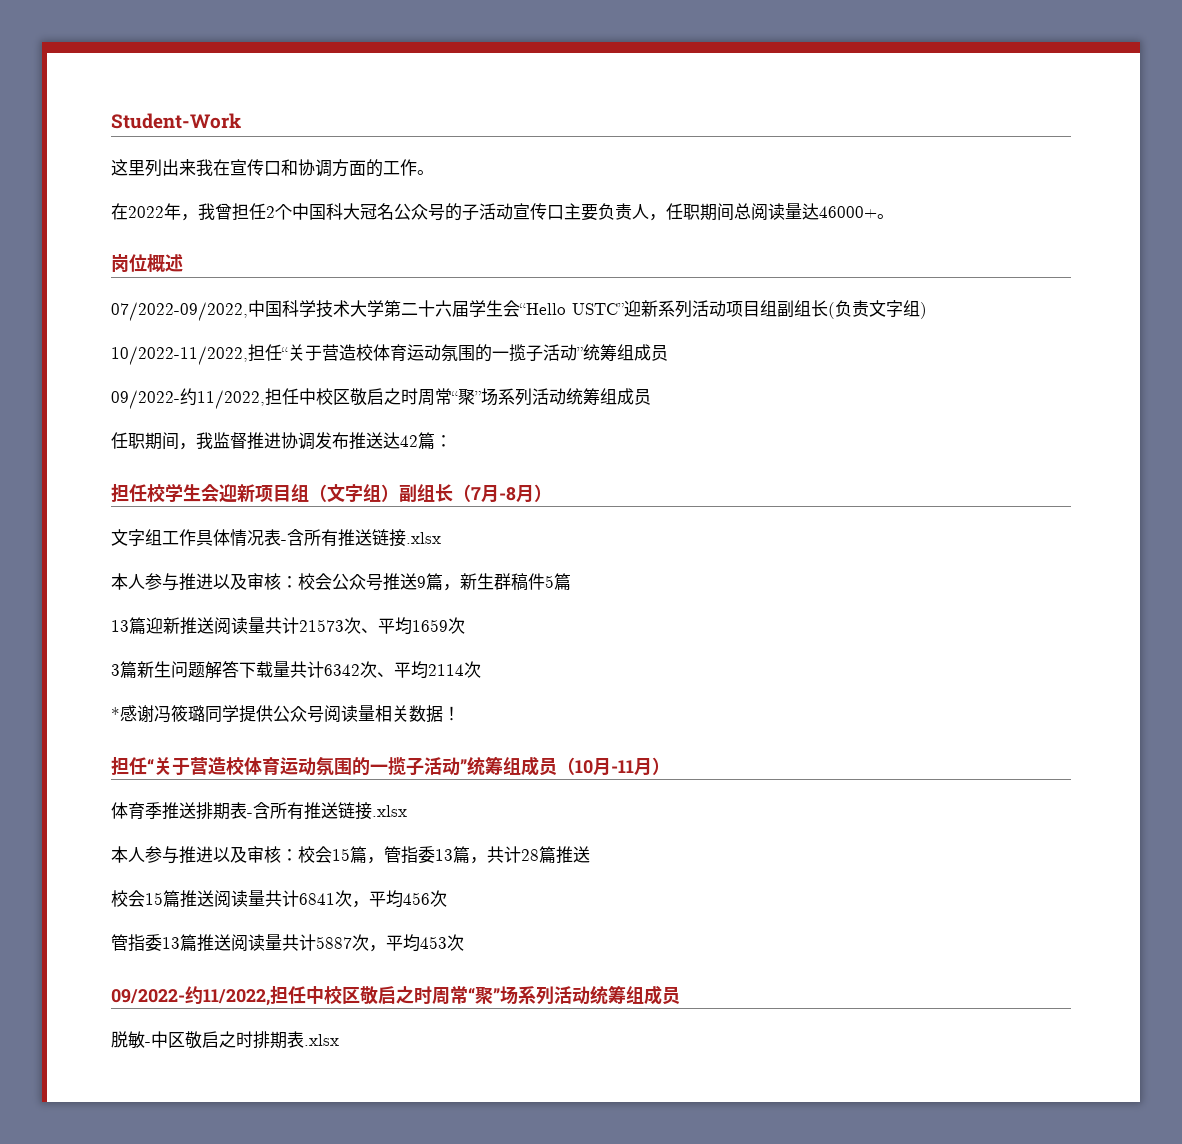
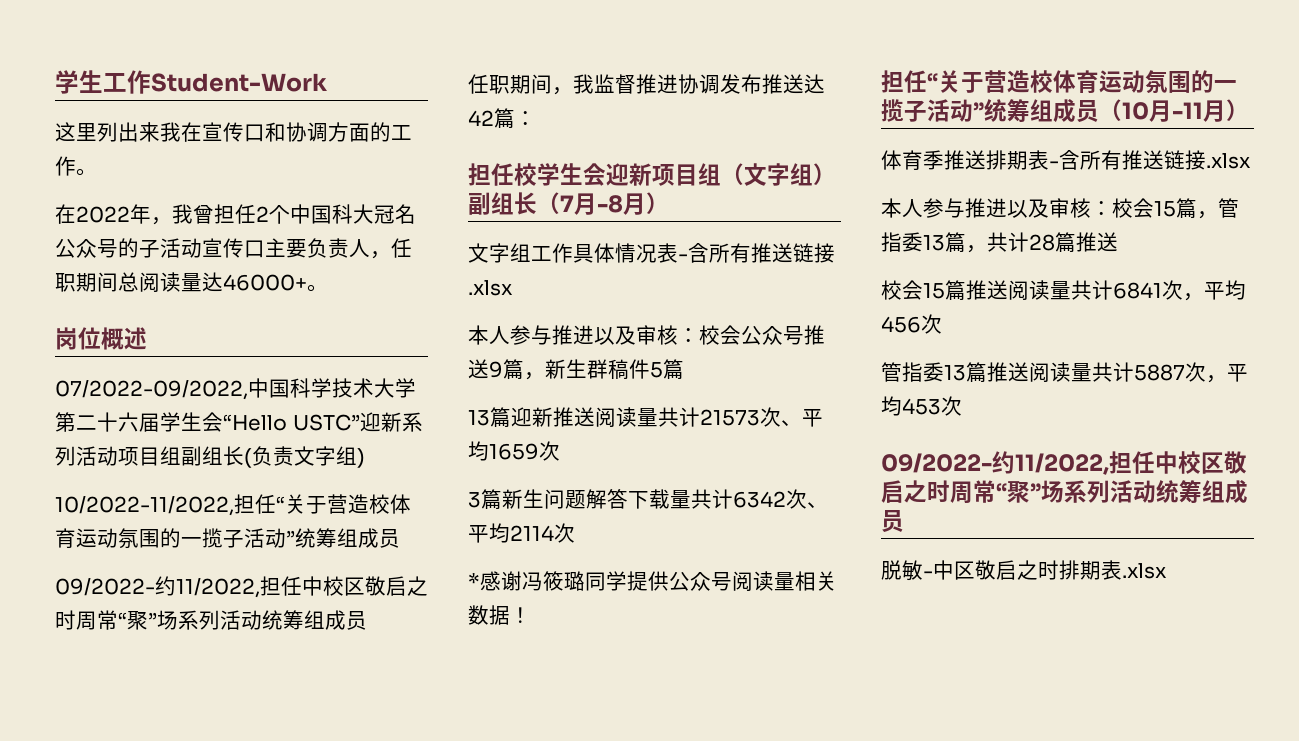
(111, 121) none -> [55,70,151,94] 学生工作

